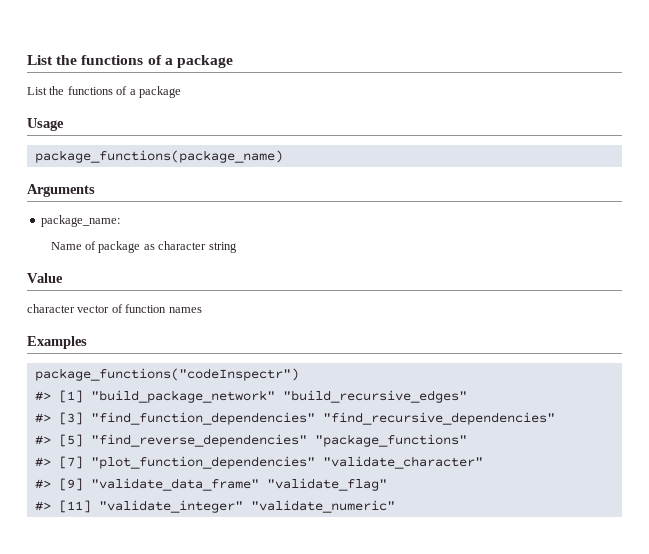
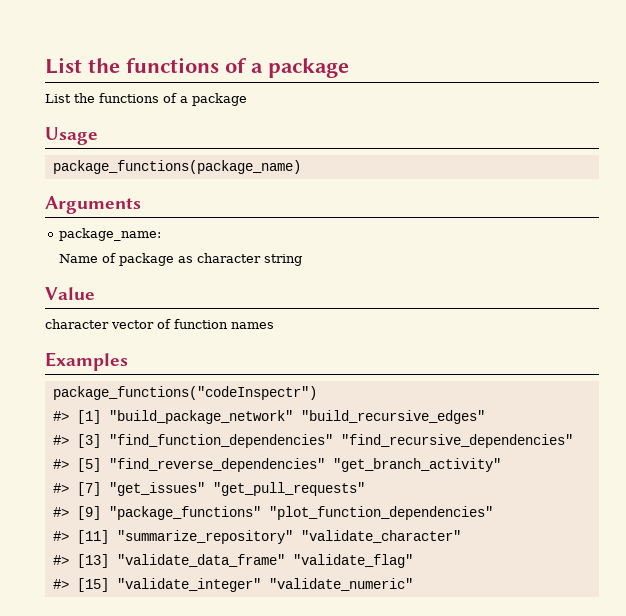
[314,434,467,447] "package_functions" -> [332,458,501,472] "get_branch_activity"
[90,456,315,469] "plot_function_dependencies" -> [108,482,365,496] [52,506,493,520] [52,530,293,544] "get_issues" "get_pull_requests" // #> [9] "package_functions" "plot_function_dependencies" // #> [11] "summarize_repository"
[58,478,83,491] [9] -> [76,554,109,568] [13]
[58,500,91,513] [11] -> [76,578,109,592] [15]

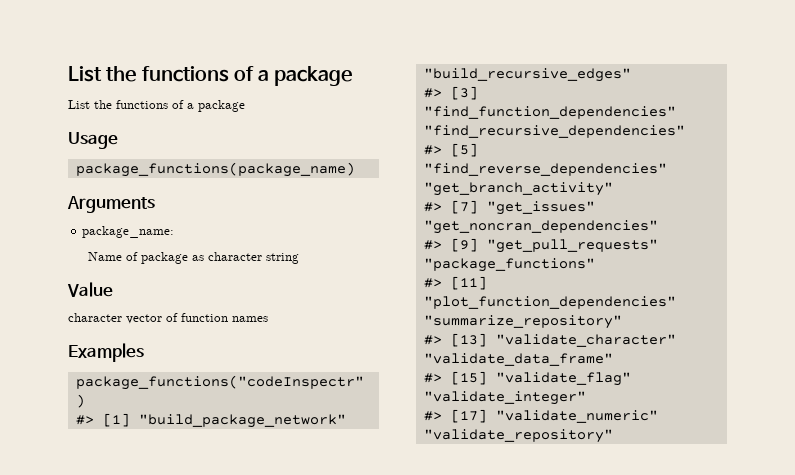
[212,482,365,496] "get_pull_requests" -> [423,220,658,234] "get_noncran_dependencies"
(101, 513) none -> [486,239,658,253] "get_pull_requests"
[268,506,493,520] "plot_function_dependencies" -> (595, 265) none
(109, 537) none -> [423,296,676,309] "plot_function_dependencies"
[300,530,461,543] "validate_character" -> (622, 322) none
(109, 561) none -> [495,334,676,347] "validate_character"
[292,554,413,568] "validate_flag" -> (613, 359) none
(109, 585) none -> [495,372,631,386] "validate_flag"
[268,578,413,591] "validate_numeric" -> [423,409,658,423] [423,429,613,443] // #> [17] "validate_numeric" "validate_repository"

